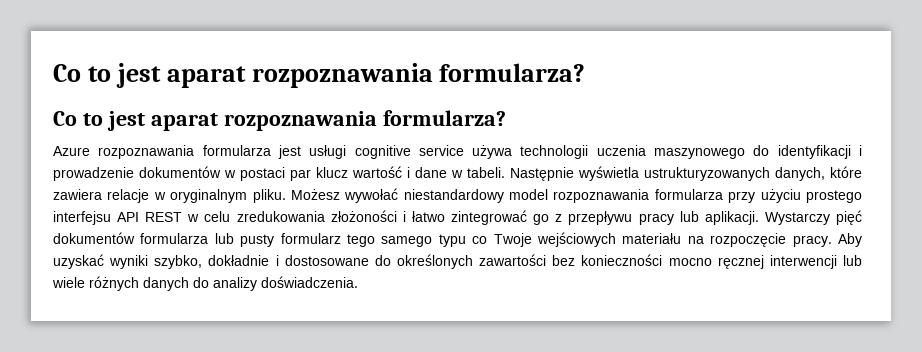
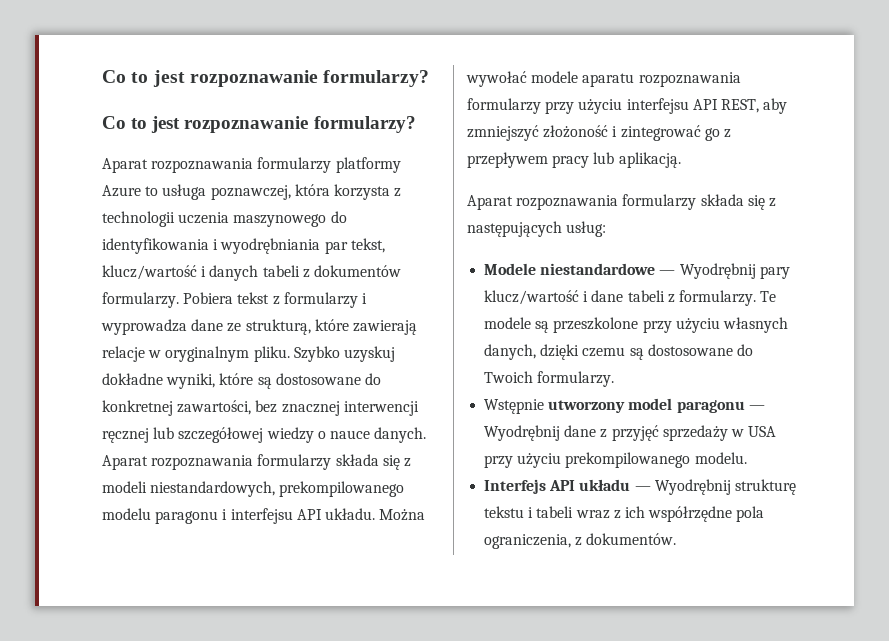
[53,63,586,88] [53,110,506,131] [53,145,862,159] [53,166,862,181] [53,188,862,203] [53,210,445,225] Co to jest aparat rozpoznawania formularza? // Co to jest aparat rozpoznawania formularza? // Azure rozpoznawania formularza jest usługi cognitive service używa technologii uczenia maszynowego do identyfikacji i prowadzenie dokumentów w postaci par klucz wartość i dane w tabeli. Następnie wyświetla ustrukturyzowanych danych, które zawiera relacje w oryginalnym pliku. Możesz wywołać niestandardowy model rozpoznawania formularza przy użyciu prostego interfejsu API REST w celu zredukowania złożoności i łatwo -> [102,70,430,87] [102,116,416,133] [102,157,401,173] [102,184,402,200] [102,211,347,227] [102,238,385,254] [102,265,401,281] [102,292,367,308] [101,319,417,335] [102,346,395,362] [102,373,381,389] [102,400,419,416] [102,427,427,443] [102,454,411,470] [102,481,405,497] [102,508,426,524] [466,71,741,87] [467,98,788,114] [467,125,618,141] Co to jest rozpoznawanie formularzy? // Co to jest rozpoznawanie formularzy? // Aparat rozpoznawania formularzy platformy Azure to usługa poznawczej, która korzysta z technologii uczenia maszynowego do identyfikowania i wyodrębniania par tekst, klucz/wartość i danych tabeli z dokumentów formularzy. Pobiera tekst z formularzy i wyprowadza dane ze strukturą, które zawierają relacje w oryginalnym pliku. Szybko uzyskuj dokładne wyniki, które są dostosowane do konkretnej zawartości, bez znacznej interwencji ręcznej lub szczegółowej wiedzy o nauce danych. Aparat rozpoznawania formularzy składa się z modeli niestandardowych, prekompilowanego modelu paragonu i interfejsu API układu. Można wywołać modele aparatu rozpoznawania formularzy przy użyciu interfejsu API REST, aby zmniejszyć złożoność i
[568,211,633,225] przepływu -> [467,152,548,168] przepływem
[704,210,863,225] [53,232,862,247] [53,254,862,269] [52,276,358,291] aplikacji. Wystarczy pięć dokumentów formularza lub pusty formularz tego samego typu co Twoje wejściowych materiału na rozpoczęcie pracy. Aby uzyskać wyniki szybko, dokładnie i dostosowane do określonych zawartości bez konieczności mocno ręcznej interwencji lub wiele różnych danych do analizy doświadczenia. -> [618,152,681,168] [467,194,776,210] [467,221,607,237] [484,263,790,279] [484,290,777,306] [484,317,788,333] [484,344,753,360] [484,371,615,387] [484,398,765,414] [484,425,777,441] [484,452,747,468] [484,479,796,495] [484,506,765,522] [484,533,677,549] aplikacją. // Aparat rozpoznawania formularzy składa się z następujących usług: // Modele niestandardowe — Wyodrębnij pary klucz/wartość i dane tabeli z formularzy. Te modele są przeszkolone przy użyciu własnych danych, dzięki czemu są dostosowane do Twoich formularzy. // Wstępnie utworzony model paragonu — Wyodrębnij dane z przyjęć sprzedaży w USA przy użyciu prekompilowanego modelu. // Interfejs API układu — Wyodrębnij strukturę tekstu i tabeli wraz z ich współrzędne pola ograniczenia, z dokumentów.

